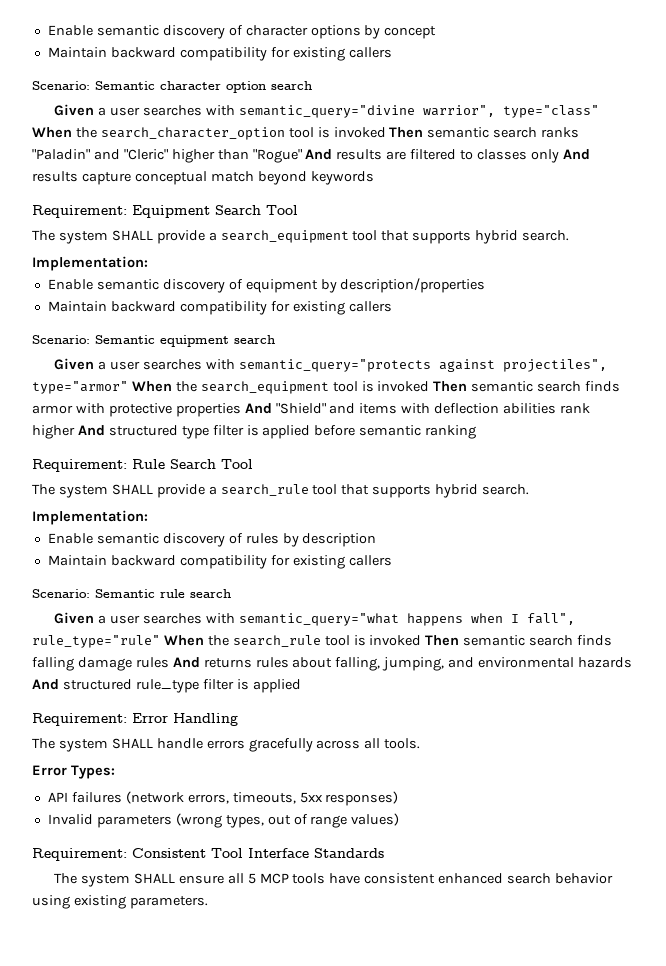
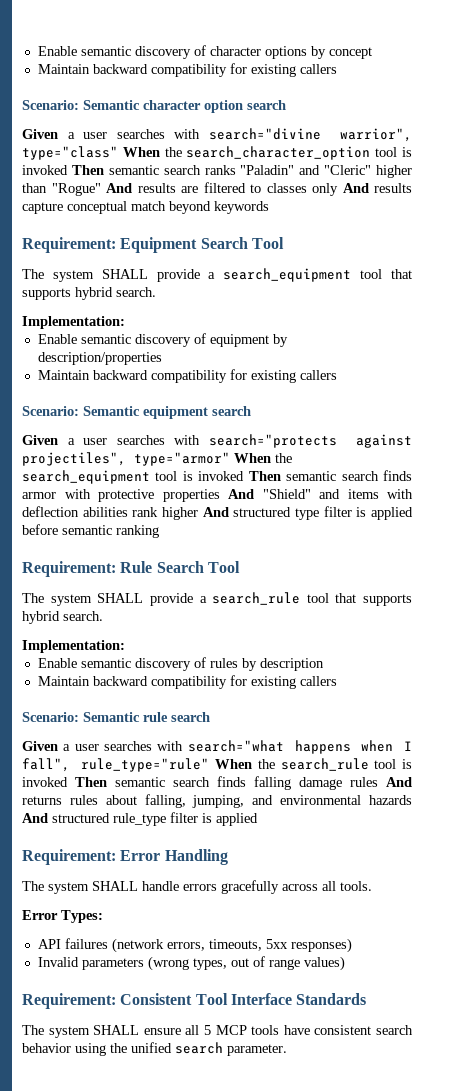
[238,105,415,118] semantic_query="divine -> [208,128,321,140] search="divine
[238,359,431,372] semantic_query="protects -> [208,434,337,448] search="protects
[238,613,399,626] semantic_query="what -> [187,740,284,752] search="what
[438,873,504,884] enhanced -> (372, 1030) none
[73,895,208,909] existing parameters. -> [110,1042,287,1056] the unified search parameter.

